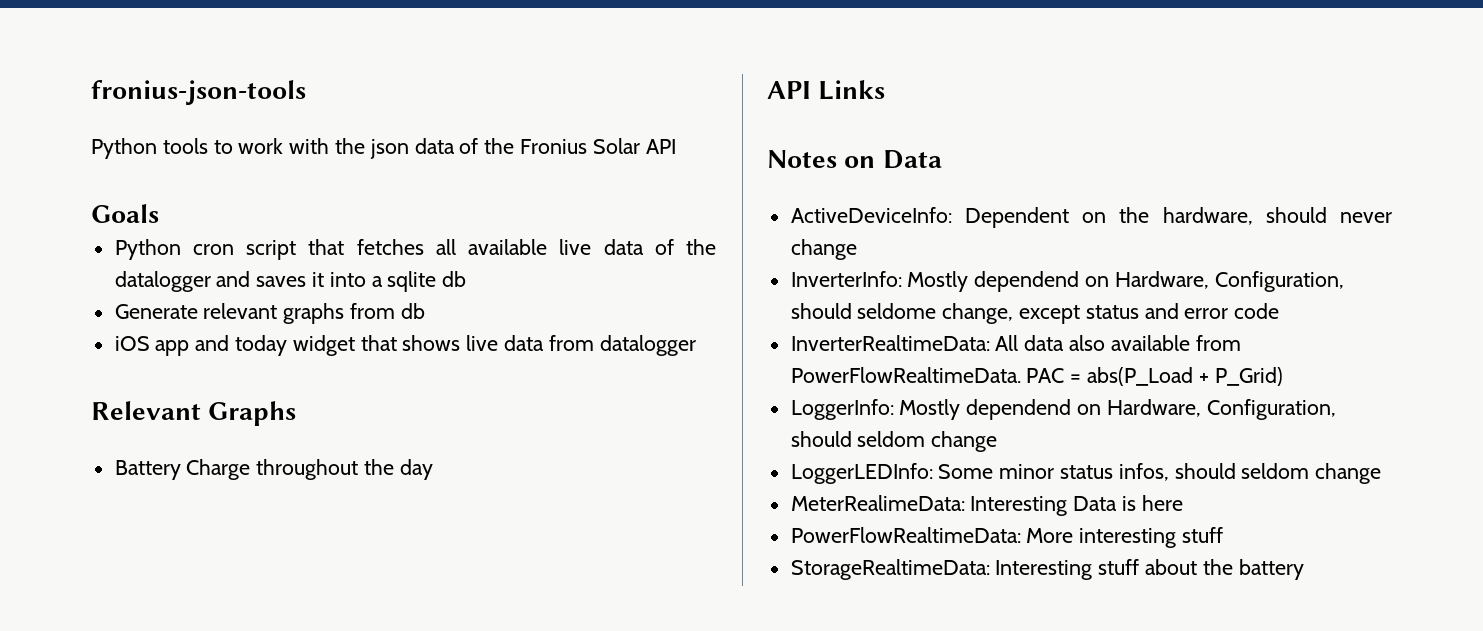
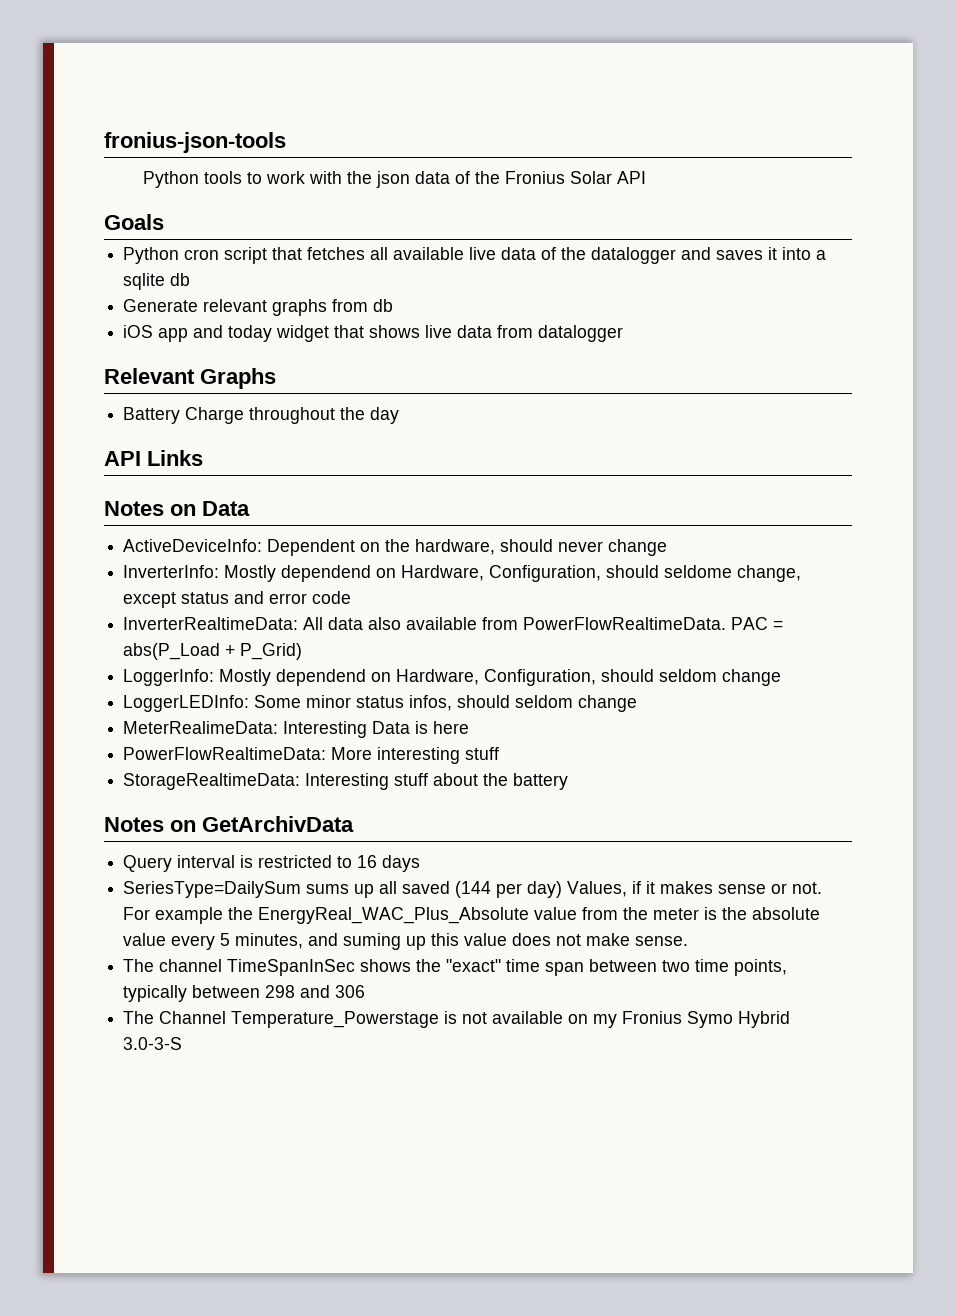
(1304, 569) none -> [104,816,354,832] [123,855,421,872] [123,881,823,898] [123,907,821,924] [123,933,689,950] [123,959,788,976] [123,985,366,1002] [123,1011,791,1028] [123,1037,183,1050] // Notes on GetArchivData // Query interval is restricted to 16 days // SeriesType=DailySum sums up all saved (144 per day) Values, if it makes sense or not. For example the EnergyReal_WAC_Plus_Absolute value from the meter is the absolute value every 5 minutes, and suming up this value does not make sense. // The channel TimeSpanInSec shows the "exact" time span between two time points, typically between 298 and 306 // The Channel Temperature_Powerstage is not available on my Fronius Symo Hybrid 3.0-3-S

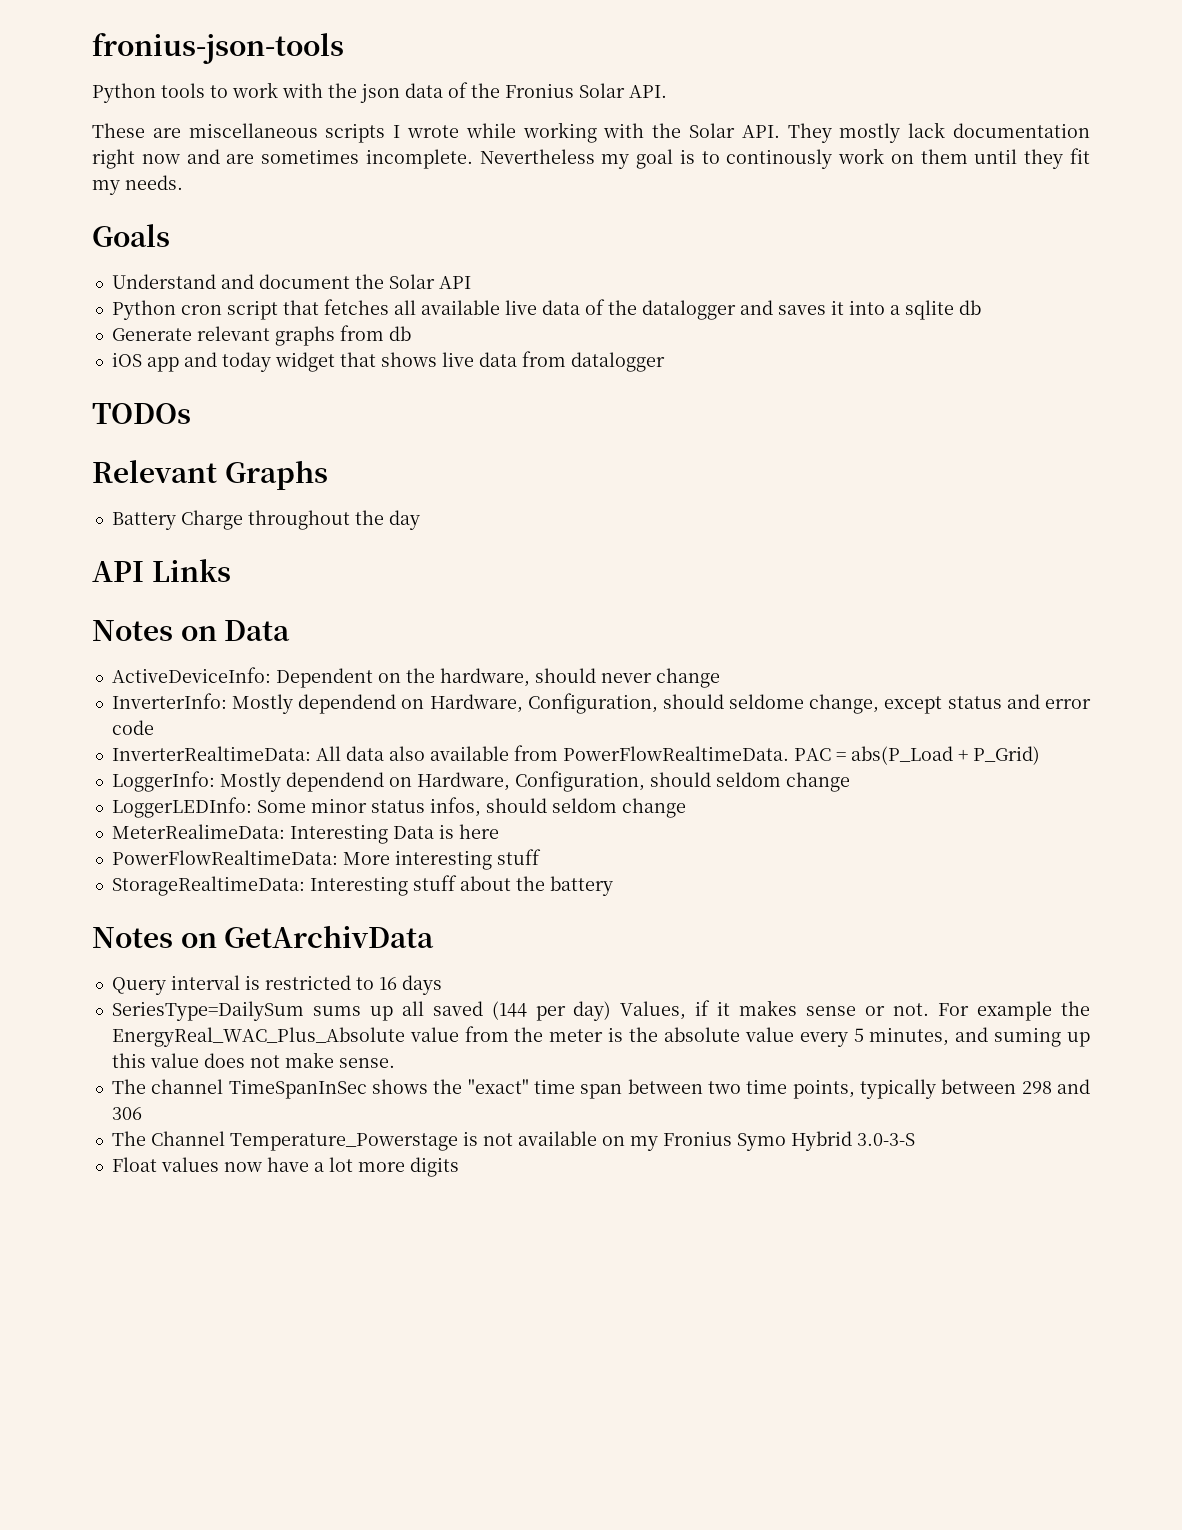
[616,171,646,184] [104,214,164,230] API // Goals -> [629,85,667,98] [92,122,1090,143] [92,148,1090,169] [92,175,183,195] [92,224,170,247] [111,274,471,289] API. // These are miscellaneous scripts I wrote while working with the Solar API. They mostly lack documentation right now and are sometimes incomplete. Nevertheless my goal is to continously work on them until they fit my needs. // Goals // Understand and document the Solar API
(624, 333) none -> [92,403,191,424] // TODOs
(183, 1043) none -> [111,1157,459,1177] // Float values now have a lot more digits

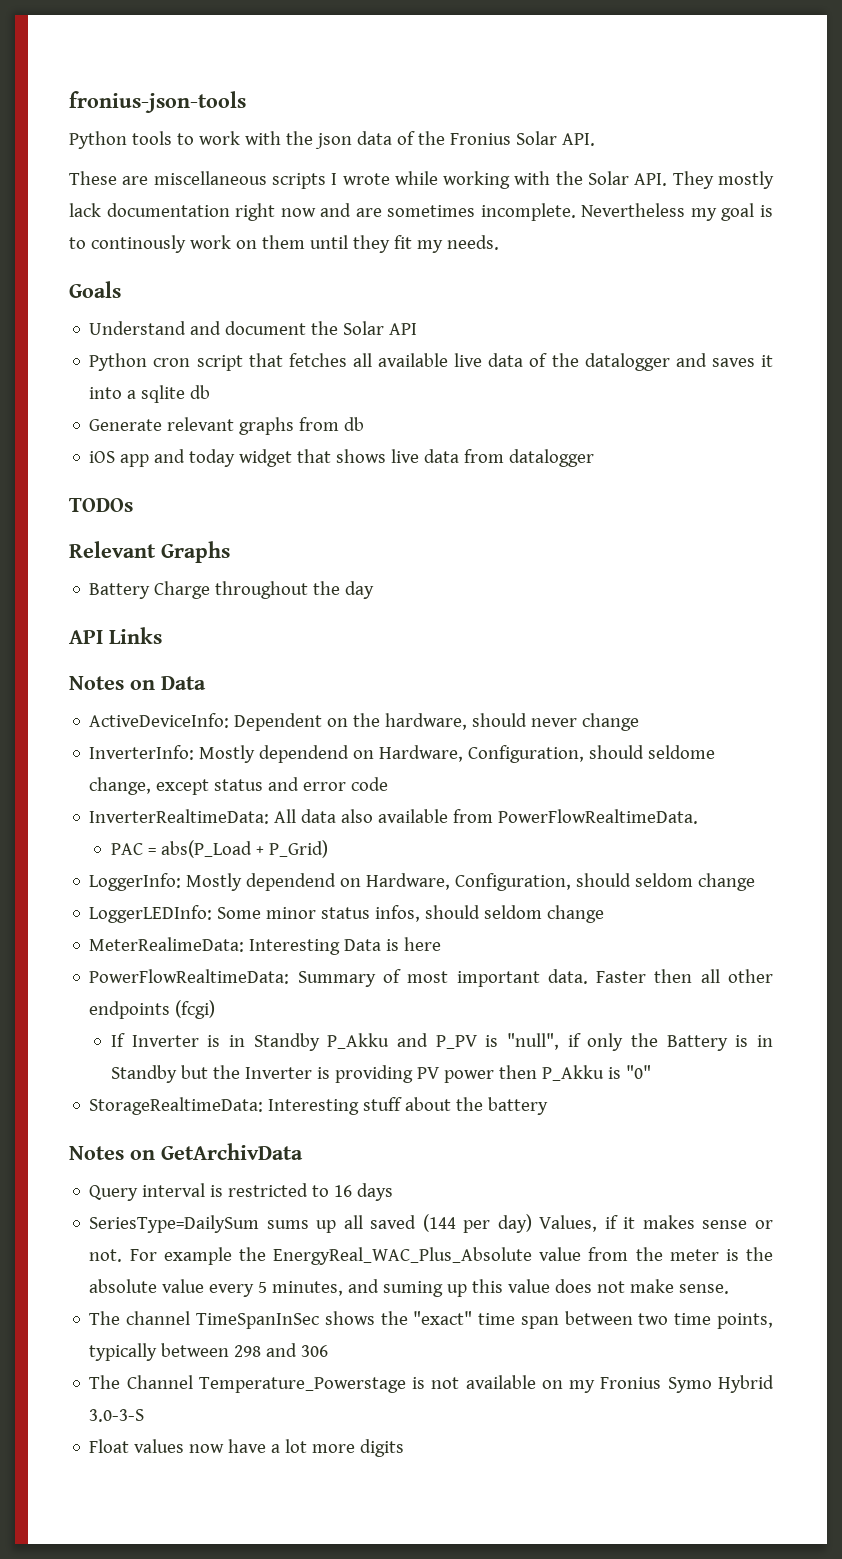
(789, 753) none -> (699, 816) //
[342,849,541,870] More interesting stuff -> [297,969,773,987] [89,1000,216,1019] [110,1033,773,1051] [110,1065,651,1083] Summary of most important data. Faster then all other endpoints (fcgi) // If Inverter is in Standby P_Akku and P_PV is "null", if only the Battery is in Standby but the Inverter is providing PV power then P_Akku is "0"

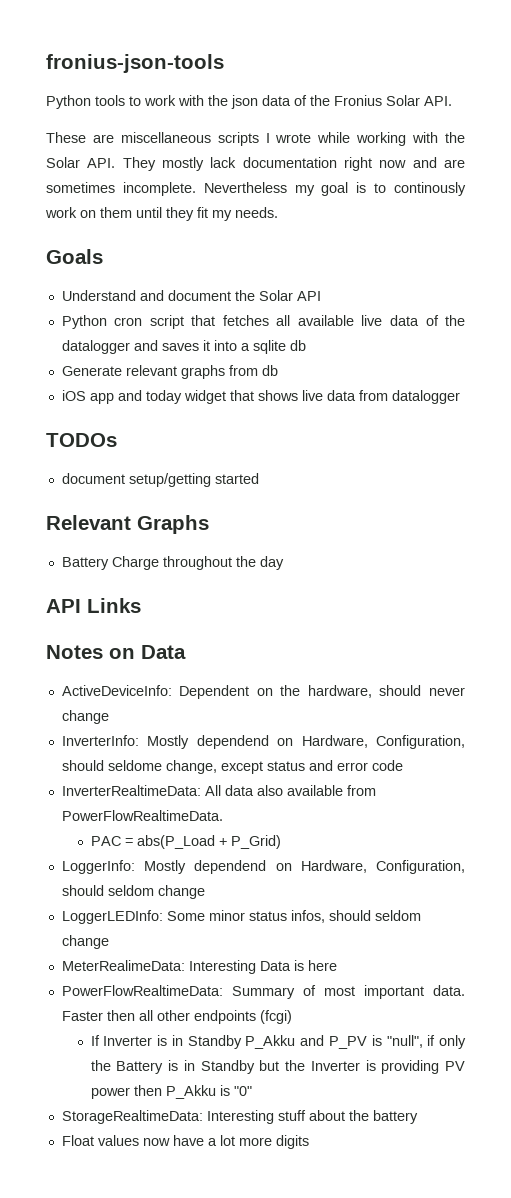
(133, 505) none -> [61,473,259,487] // document setup/getting started
[69,1143,303,1160] [89,1183,394,1201] [89,1214,774,1233] [89,1247,773,1265] [89,1279,730,1297] [89,1311,773,1329] [89,1343,329,1361] [89,1375,774,1393] [89,1409,145,1422] // Notes on GetArchivData // Query interval is restricted to 16 days // SeriesType=DailySum sums up all saved (144 per day) Values, if it makes sense or not. For example the EnergyReal_WAC_Plus_Absolute value from the meter is the absolute value every 5 minutes, and suming up this value does not make sense. // The channel TimeSpanInSec shows the "exact" time span between two time points, typically between 298 and 306 // The Channel Temperature_Powerstage is not available on my Fronius Symo Hybrid 3.0-3-S -> (418, 1117) none

